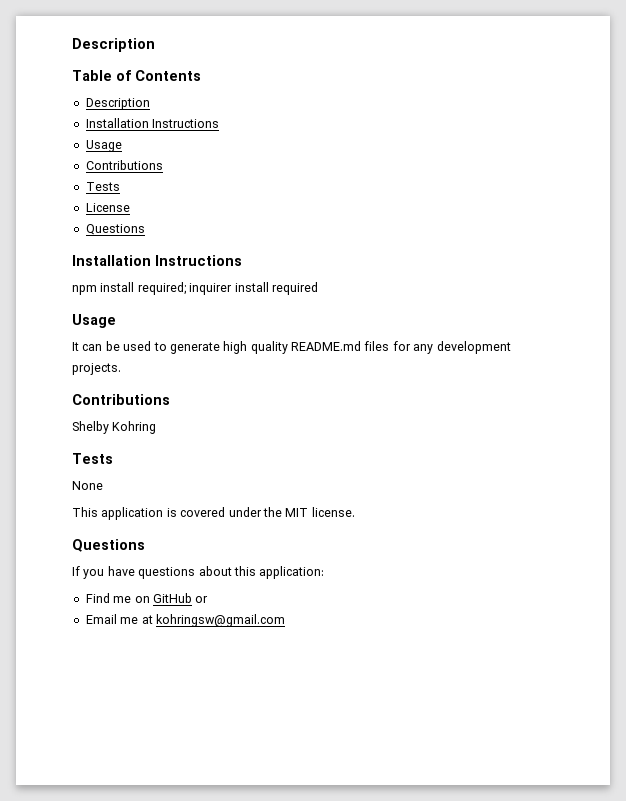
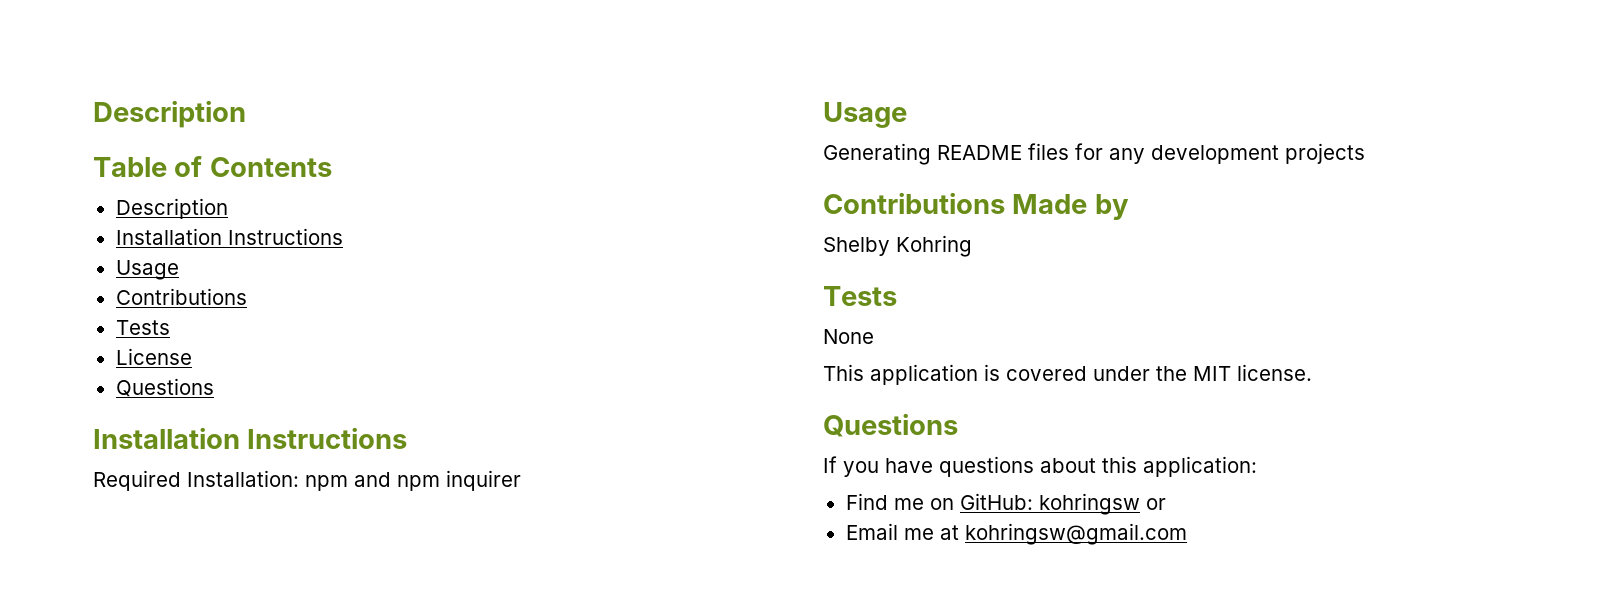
[72,282,186,295] npm install required; -> [93,470,440,491] Required Installation: npm and npm
[234,282,318,295] [72,314,116,328] [72,341,361,354] install required // Usage // It can be used to generate high quality README.md -> [823,102,907,128] [823,143,1022,165] // Usage // Generating README
[72,363,121,375] [72,394,170,405] projects. // Contributions -> [1285,143,1365,164] [823,192,1129,220] projects // Contributions Made by
[152,593,192,603] GitHub -> [959,493,1140,515] GitHub: kohringsw

